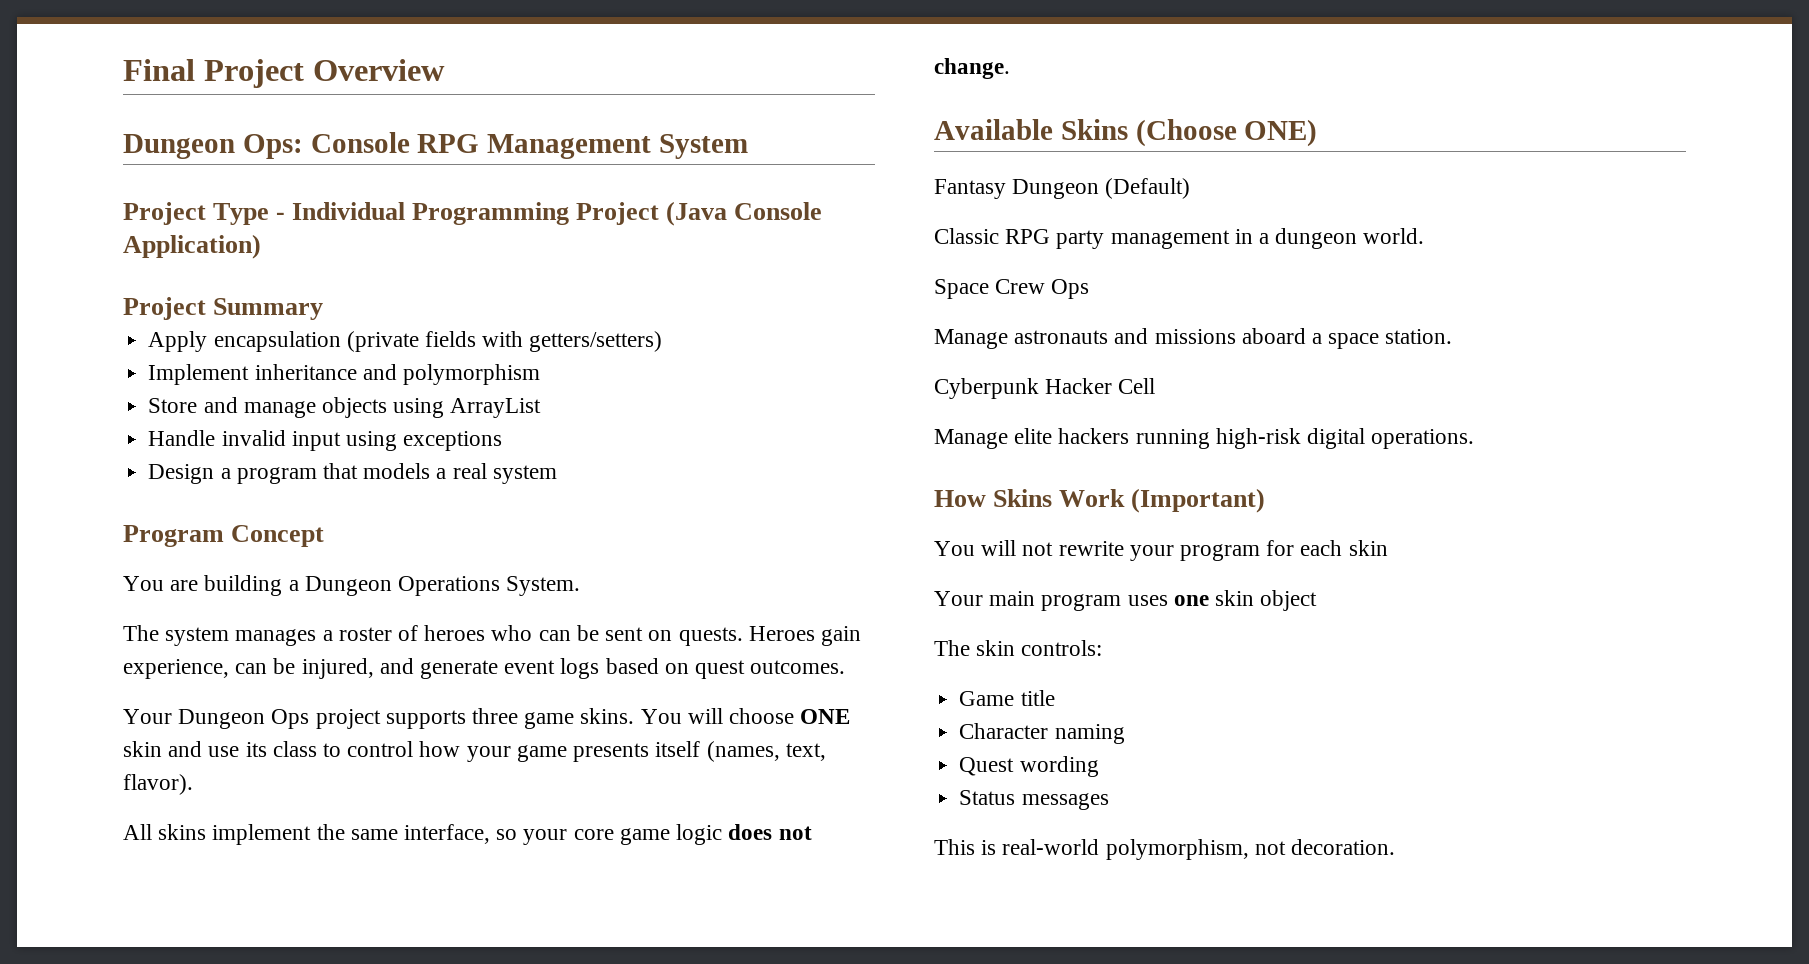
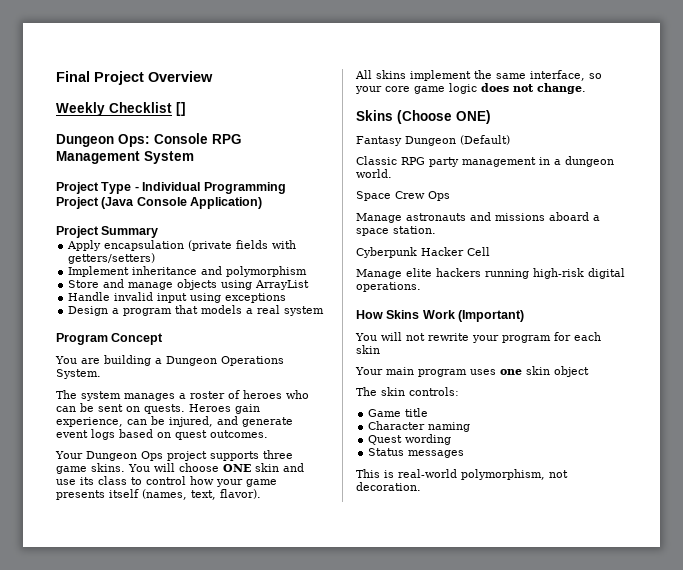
(445, 70) none -> [56,102,186,116] // Weekly Checklist []
[934,119,1053,140] Available -> (586, 88) none

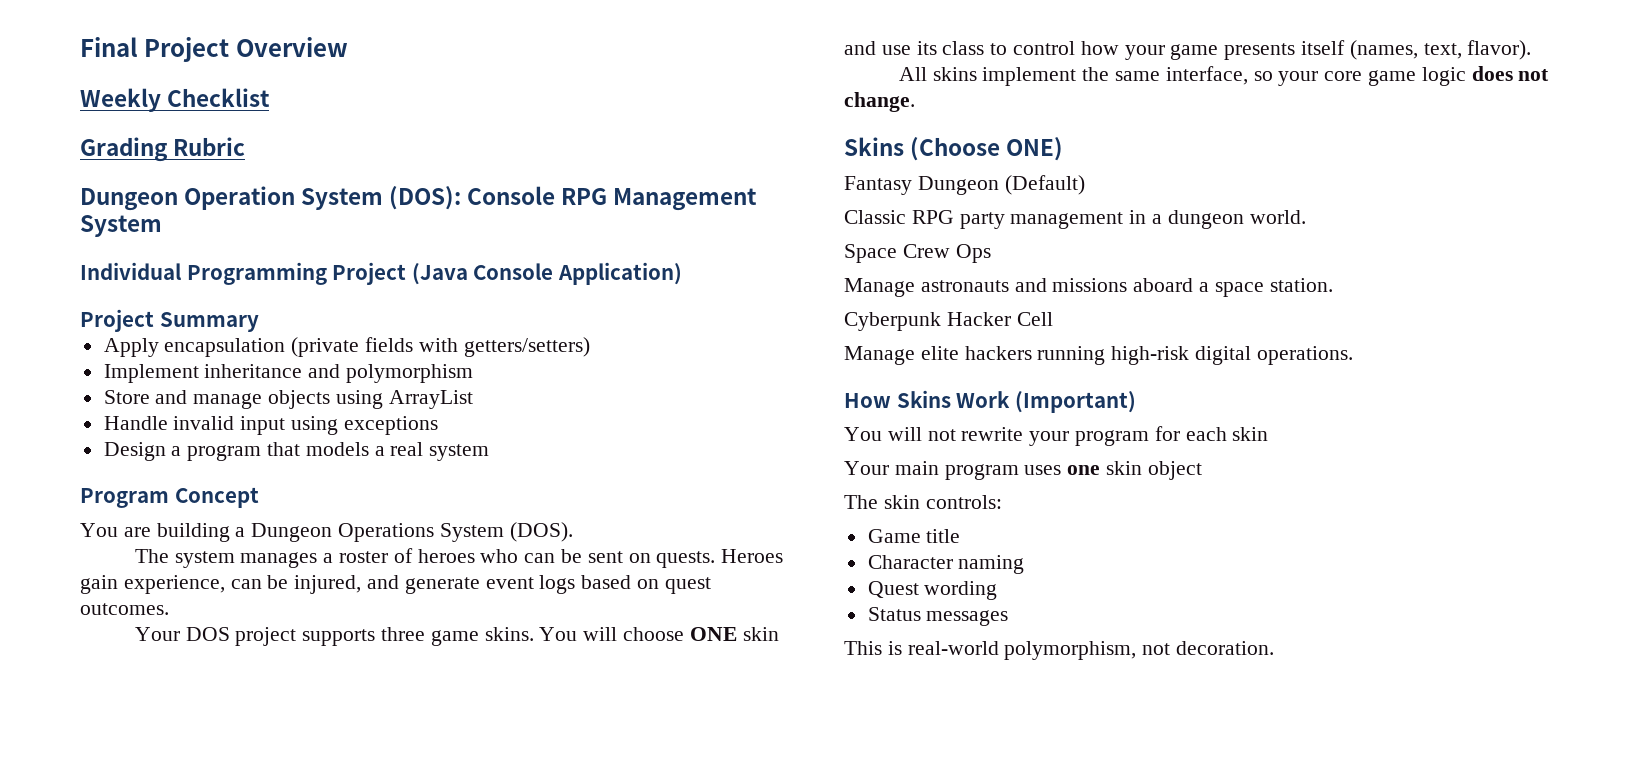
[176,102,186,116] [56,134,150,147] [] // Dungeon Ops: -> [80,137,246,162] [80,186,462,211] // Grading Rubric // Dungeon Operation System (DOS):
[56,182,139,194] Project Type - -> (162, 226) none
[56,369,101,379] System. -> [439,522,573,542] System (DOS).
[86,451,163,461] Dungeon Ops -> [185,627,230,641] DOS

